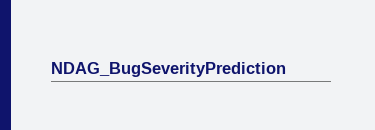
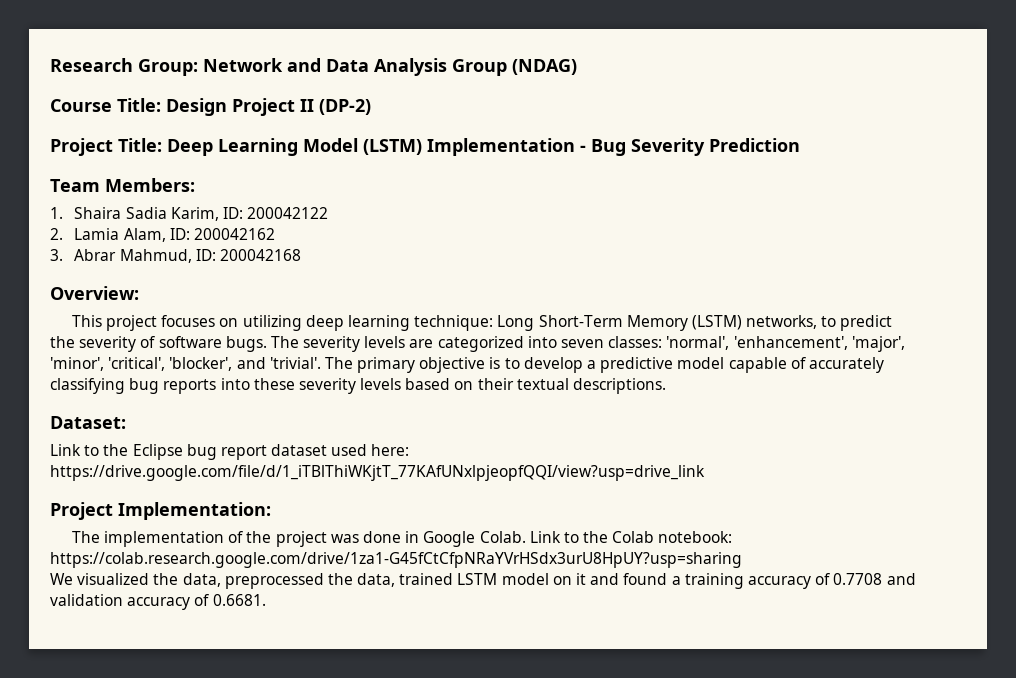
[51,62,286,77] NDAG_BugSeverityPrediction -> [50,58,577,76] [50,98,371,116] [50,138,800,156] [50,178,195,192] [50,207,329,221] [50,228,275,242] [50,249,301,263] [50,286,139,300] [71,315,893,331] [50,336,905,352] [50,357,884,373] [50,378,667,394] [50,416,126,429] [50,444,410,460] [50,465,705,481] [50,502,271,520] [71,531,733,547] [50,552,742,568] [50,573,916,589] [50,594,266,610] Research Group: Network and Data Analysis Group (NDAG) // Course Title: Design Project II (DP-2) // Project Title: Deep Learning Model (LSTM) Implementation - Bug Severity Prediction // Team Members: // 1. Shaira Sadia Karim, ID: 200042122 // 2. Lamia Alam, ID: 200042162 // 3. Abrar Mahmud, ID: 200042168 // Overview: // This project focuses on utilizing deep learning technique: Long Short-Term Memory (LSTM) networks, to predict the severity of software bugs. The severity levels are categorized into seven classes: 'normal', 'enhancement', 'major', 'minor', 'critical', 'blocker', and 'trivial'. The primary objective is to develop a predictive model capable of accurately classifying bug reports into these severity levels based on their textual descriptions. // Dataset: // Link to the Eclipse bug report dataset used here: https://drive.google.com/file/d/1_iTBlThiWKjtT_77KAfUNxlpjeopfQQI/view?usp=drive_link // Project Implementation: // The implementation of the project was done in Google Colab. Link to the Colab notebook: https://colab.research.google.com/drive/1za1-G45fCtCfpNRaYVrHSdx3urU8HpUY?usp=sharing // We visualized the data, preprocessed the data, trained LSTM model on it and found a training accuracy of 0.7708 and validation accuracy of 0.6681.

